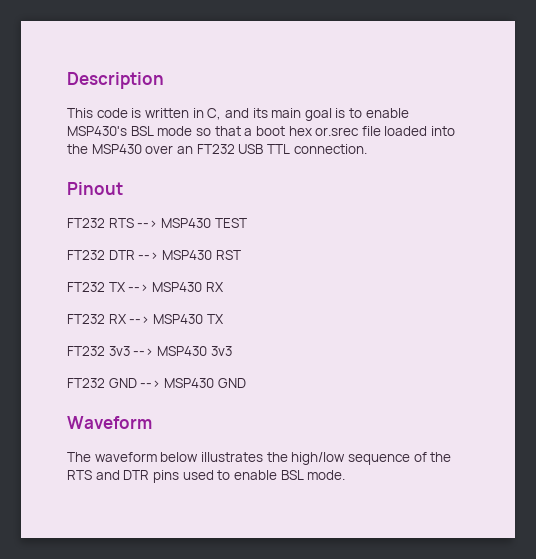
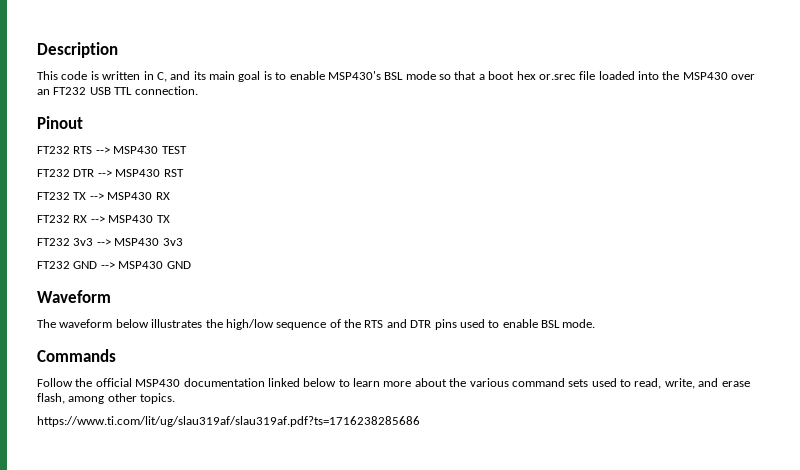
(346, 475) none -> [37,349,116,362] [37,378,750,389] [37,393,176,404] [37,416,420,427] // Commands // Follow the official MSP430 documentation linked below to learn more about the various command sets used to read, write, and erase flash, among other topics. // https://www.ti.com/lit/ug/slau319af/slau319af.pdf?ts=1716238285686

